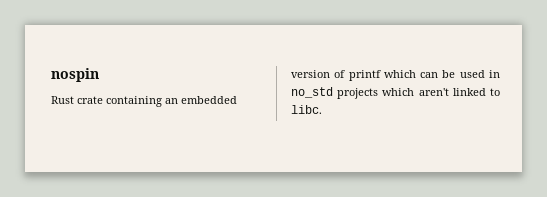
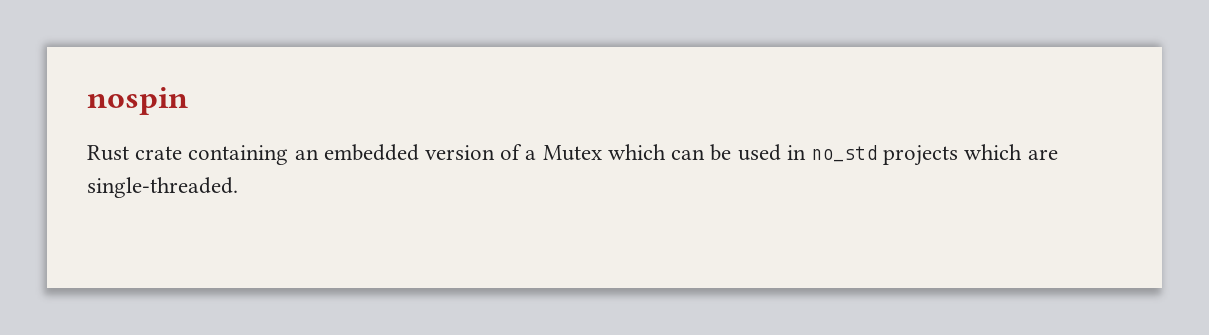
[348,70,381,81] printf -> [525,145,602,161] a Mutex
[418,88,500,96] [291,105,322,114] aren't linked to libc. -> [1027,149,1058,160] [87,177,238,198] are single-threaded.

